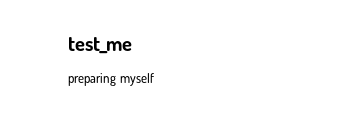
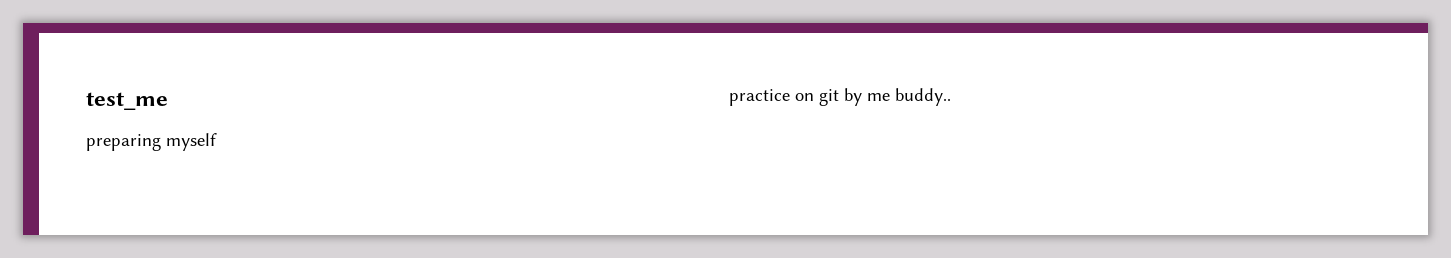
(154, 79) none -> [729,88,951,106] // practice on git by me buddy..

